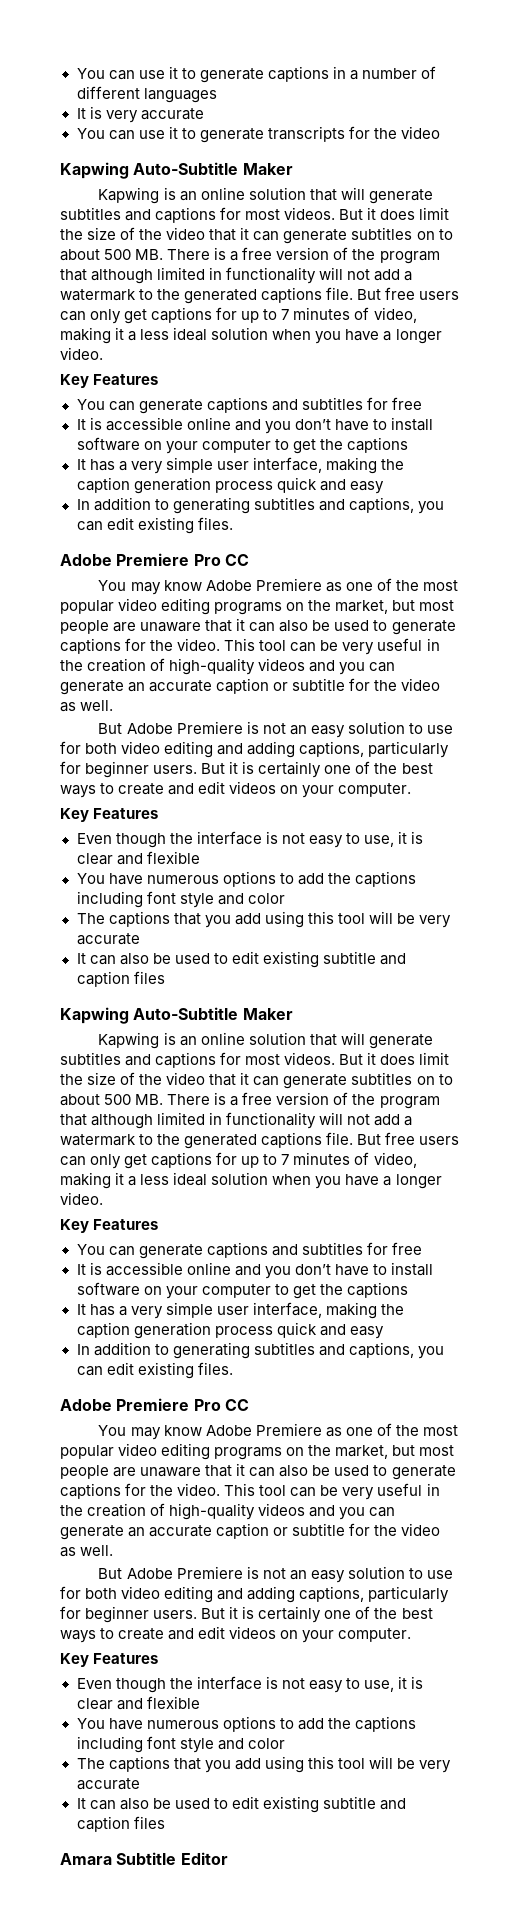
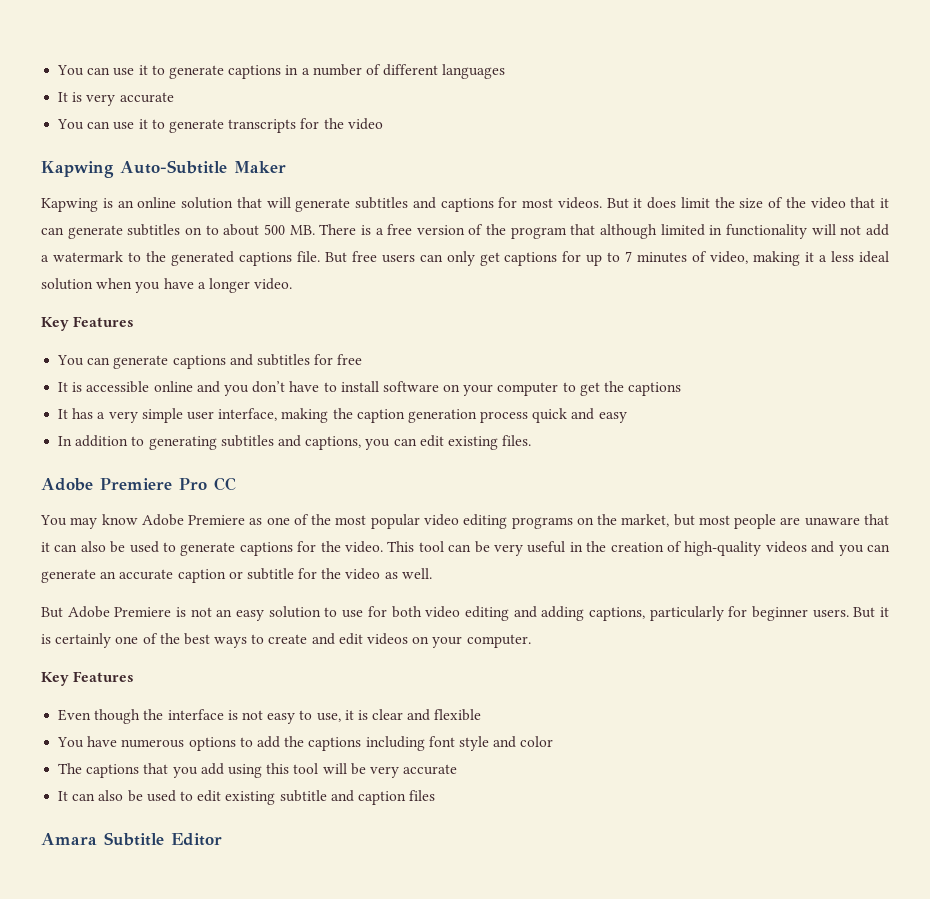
[60,1007,293,1024] [98,1032,433,1049] [60,1052,450,1068] [60,1072,453,1089] [60,1092,440,1109] [60,1112,413,1129] [60,1132,460,1149] [60,1152,417,1169] [60,1172,442,1189] [60,1192,103,1205] [60,1219,159,1233] [76,1242,422,1259] [76,1262,433,1279] [76,1282,408,1299] [76,1302,404,1319] [76,1322,384,1339] [76,1342,444,1359] [76,1362,233,1379] [60,1398,249,1411] [98,1423,458,1440] [60,1443,455,1460] [60,1463,456,1480] [60,1483,440,1500] [60,1503,396,1520] [60,1523,441,1540] [60,1545,114,1557] [98,1566,453,1583] [60,1586,450,1603] [60,1606,433,1623] [60,1626,412,1643] [60,1653,159,1667] [76,1676,424,1693] [76,1696,200,1710] [76,1716,416,1732] [76,1736,285,1753] [76,1756,452,1773] [76,1778,140,1790] [76,1796,406,1813] [76,1816,165,1832] // Kapwing Auto-Subtitle Maker // Kapwing is an online solution that will generate subtitles and captions for most videos. But it does limit the size of the video that it can generate subtitles on to about 500 MB. There is a free version of the program that although limited in functionality will not add a watermark to the generated captions file. But free users can only get captions for up to 7 minutes of video, making it a less ideal solution when you have a longer video. // Key Features // You can generate captions and subtitles for free // It is accessible online and you don’t have to install software on your computer to get the captions // It has a very simple user interface, making the caption generation process quick and easy // In addition to generating subtitles and captions, you can edit existing files. // Adobe Premiere Pro CC // You may know Adobe Premiere as one of the most popular video editing programs on the market, but most people are unaware that it can also be used to generate captions for the video. This tool can be very useful in the creation of high-quality videos and you can generate an accurate caption or subtitle for the video as well. // But Adobe Premiere is not an easy solution to use for both video editing and adding captions, particularly for beginner users. But it is certainly one of the best ways to create and edit videos on your computer. // Key Features // Even though the interface is not easy to use, it is clear and flexible // You have numerous options to add the captions including font style and color // The captions that you add using this tool will be very accurate // It can also be used to edit existing subtitle and caption files -> (436, 795) none

